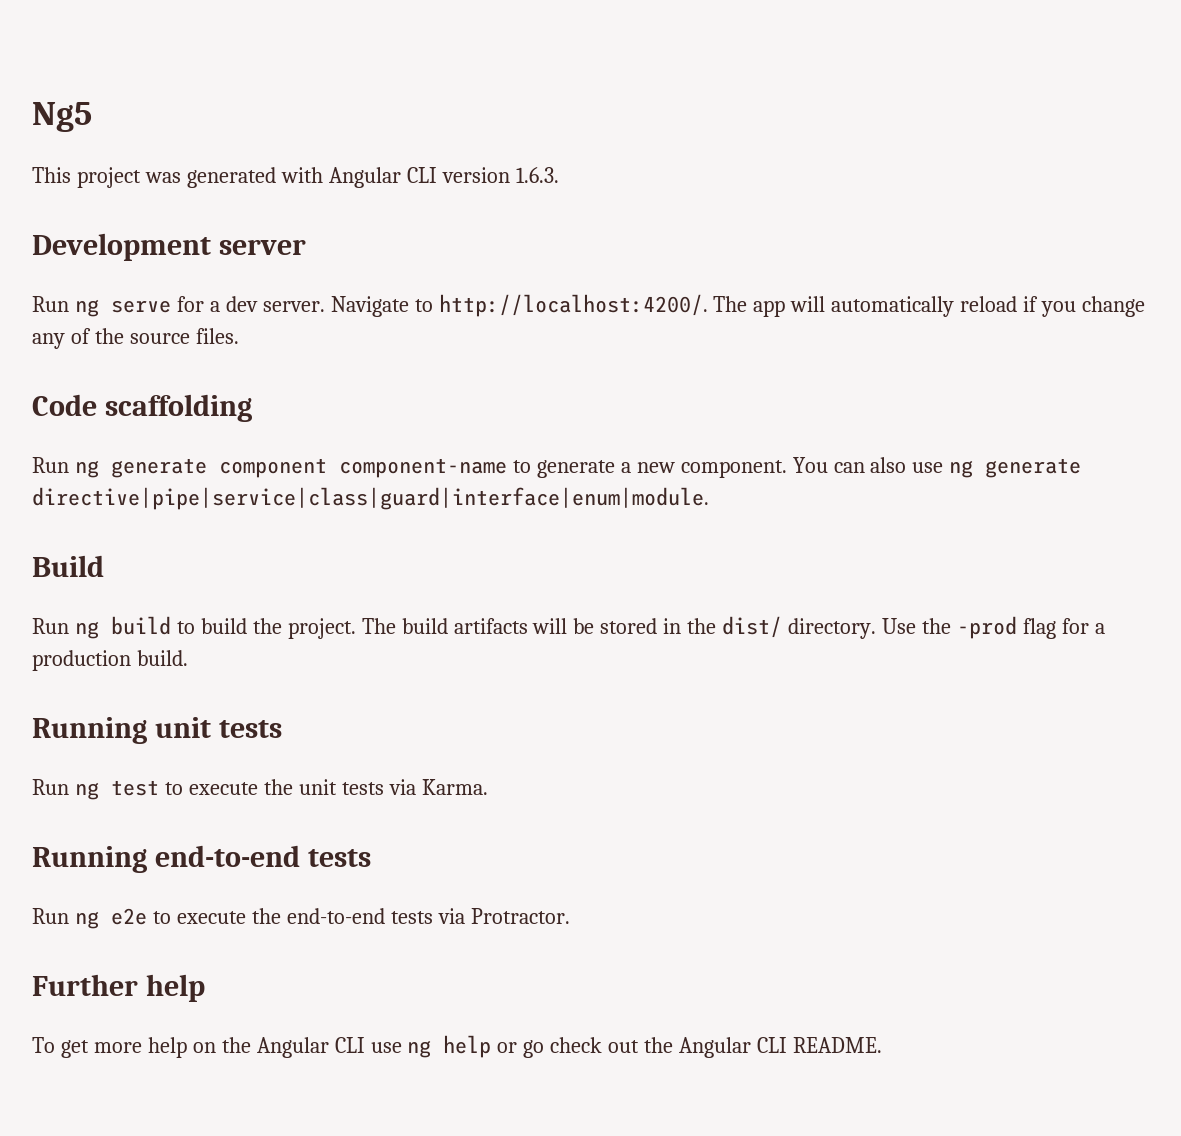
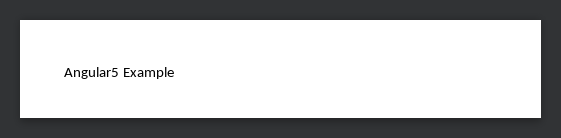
[32,102,92,132] [32,167,559,188] [32,233,306,261] [32,294,1146,317] [32,328,239,349] [32,394,252,422] [32,457,1082,478] [32,487,709,510] [32,555,104,577] [32,616,1105,639] [32,650,188,671] [32,717,282,744] [32,779,488,800] [32,845,371,873] [32,908,570,929] [32,974,205,1002] [32,1035,882,1058] Ng5 // This project was generated with Angular CLI version 1.6.3. // Development server // Run ng serve for a dev server. Navigate to http://localhost:4200/. The app will automatically reload if you change any of the source files. // Code scaffolding // Run ng generate component component-name to generate a new component. You can also use ng generate directive|pipe|service|class|guard|interface|enum|module. // Build // Run ng build to build the project. The build artifacts will be stored in the dist/ directory. Use the -prod flag for a production build. // Running unit tests // Run ng test to execute the unit tests via Karma. // Running end-to-end tests // Run ng e2e to execute the end-to-end tests via Protractor. // Further help // To get more help on the Angular CLI use ng help or go check out the Angular CLI README. -> [64,67,174,79] Angular5 Example

